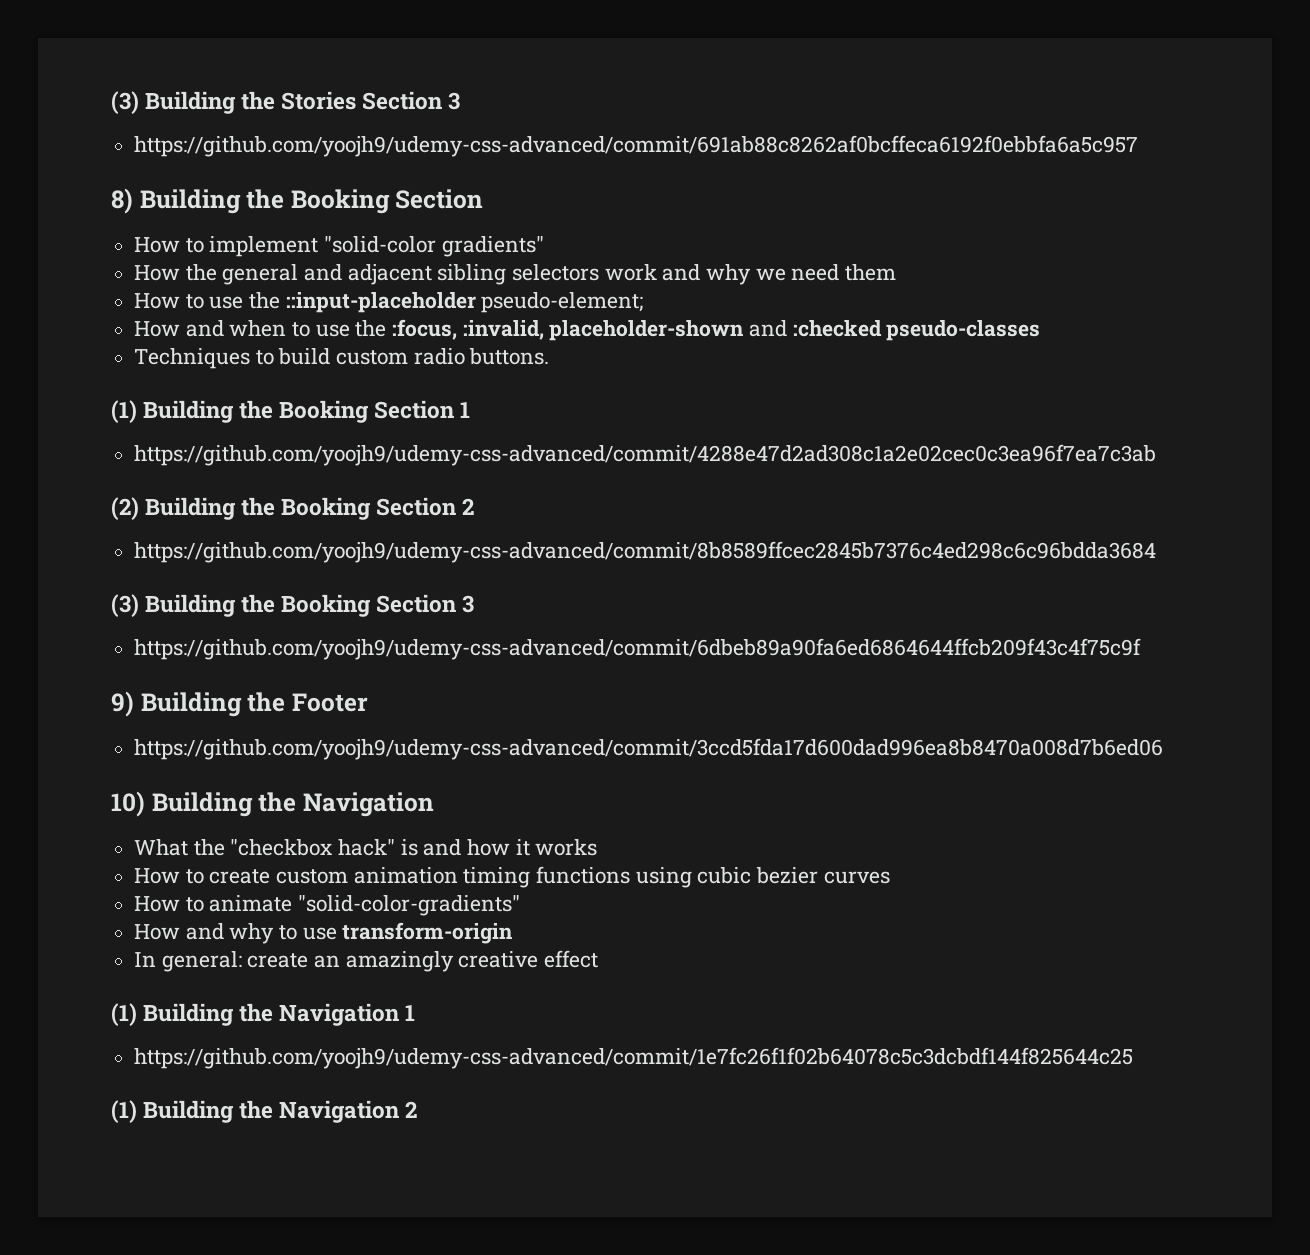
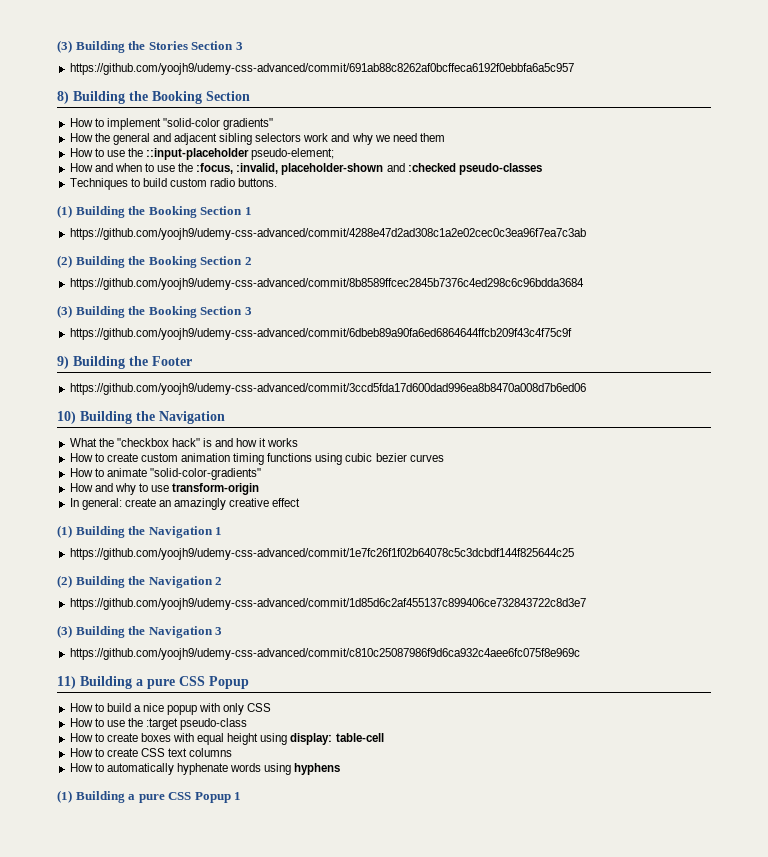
[111,1100,137,1123] (1) -> [57,575,72,588] (2)
(418, 1109) none -> [69,598,586,610] [57,625,223,638] [69,648,580,660] [57,676,249,689] [69,703,272,715] [69,718,248,730] [69,733,384,745] [69,748,233,757] [69,763,341,775] [57,790,242,803] // https://github.com/yoojh9/udemy-css-advanced/commit/1d85d6c2af455137c899406ce732843722c8d3e7 // (3) Building the Navigation 3 // https://github.com/yoojh9/udemy-css-advanced/commit/c810c25087986f9d6ca932c4aee6fc075f8e969c // 11) Building a pure CSS Popup // How to build a nice popup with only CSS // How to use the :target pseudo-class // How to create boxes with equal height using display: table-cell // How to create CSS text columns // How to automatically hyphenate words using hyphens // (1) Building a pure CSS Popup 1

